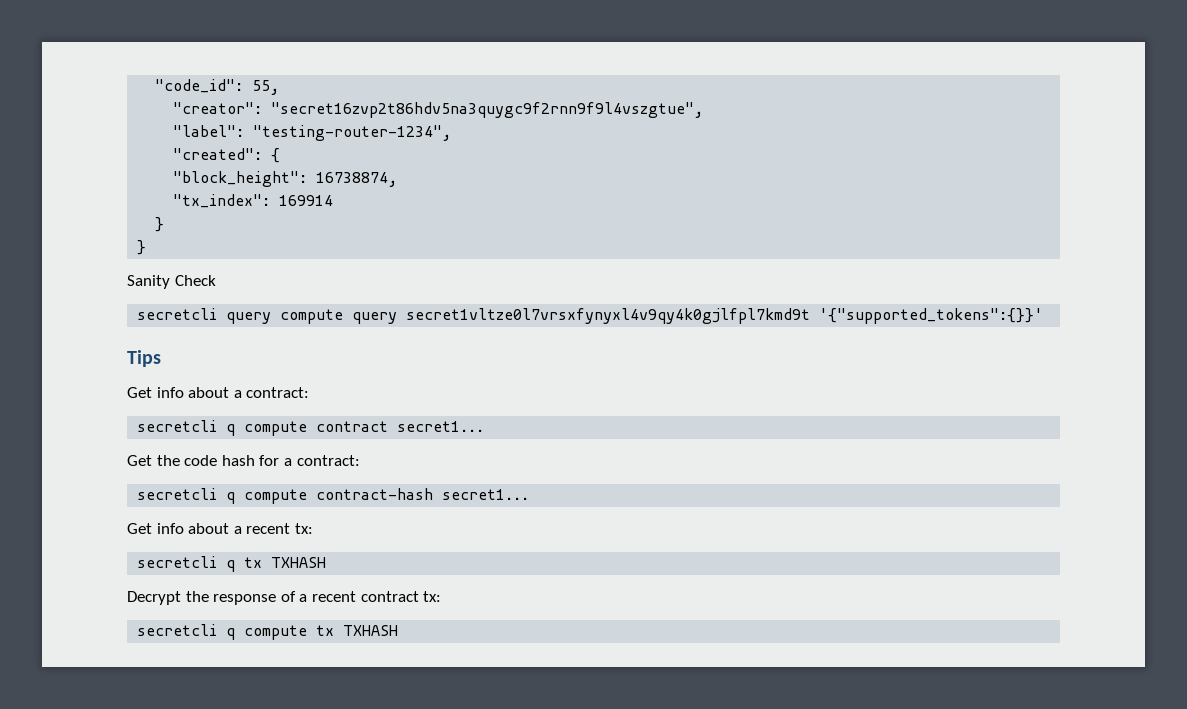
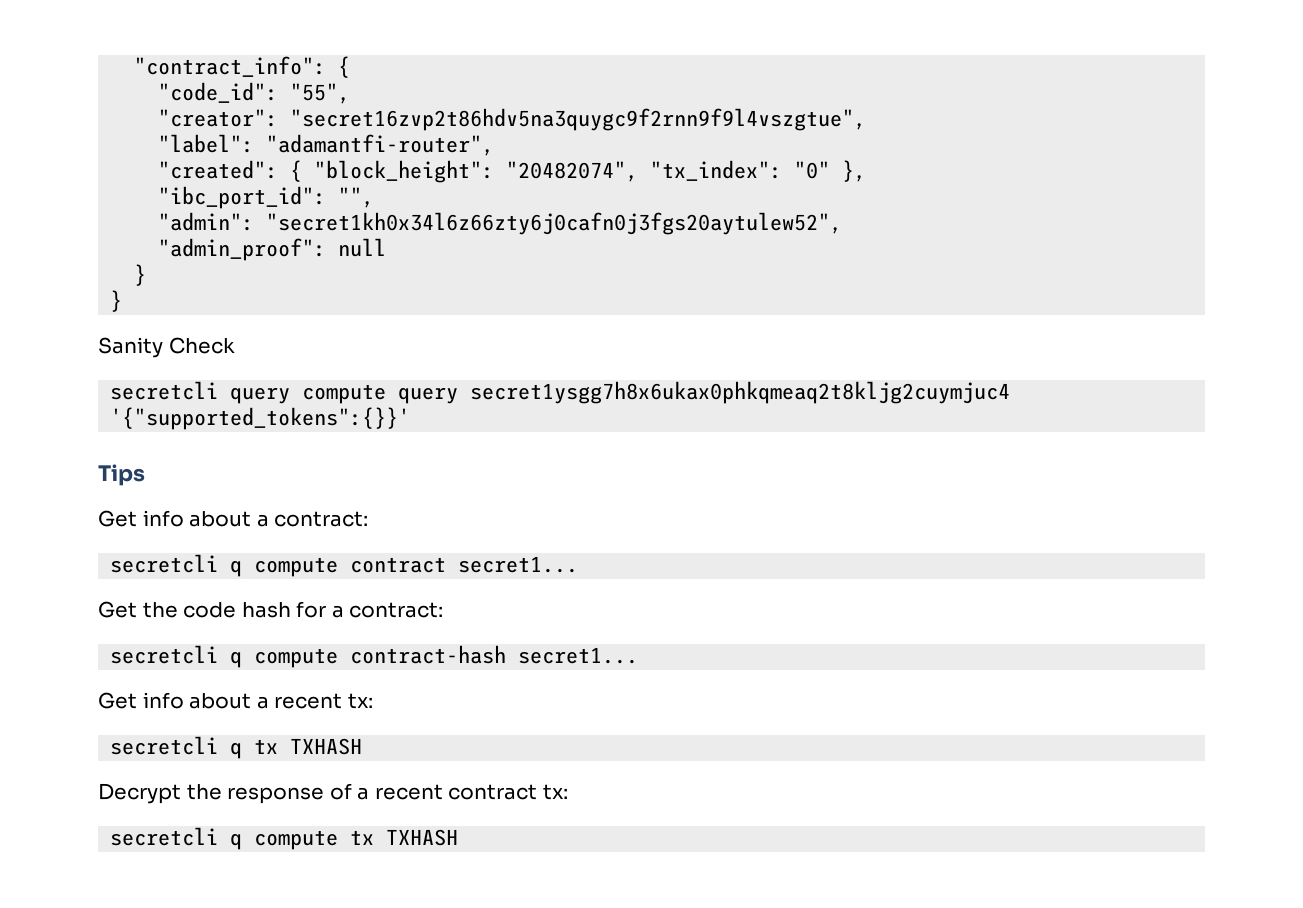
[155,79,280,95] "code_id": 55, -> [134,56,351,78] [158,82,351,104] "contract_info": { // "code_id": "55",
[253,125,452,141] "testing-router-1234", -> [266,134,495,156] "adamantfi-router",
[173,171,398,187] [173,194,334,208] // "block_height": 16738874, // "tx_index": 169914 -> [314,160,867,183] [158,186,375,209] [158,212,843,235] [158,238,387,261] "block_height": "20482074", "tx_index": "0" }, // "ibc_port_id": "", // "admin": "secret1kh0x34l6z66zty6j0cafn0j3fgs20aytulew52", // "admin_proof": null
[406,308,811,324] secret1vltze0l7vrsxfynyxl4v9qy4k0gjlfpl7kmd9t -> [470,381,1011,404] secret1ysgg7h8x6ukax0phkqmeaq2t8kljg2cuymjuc4

